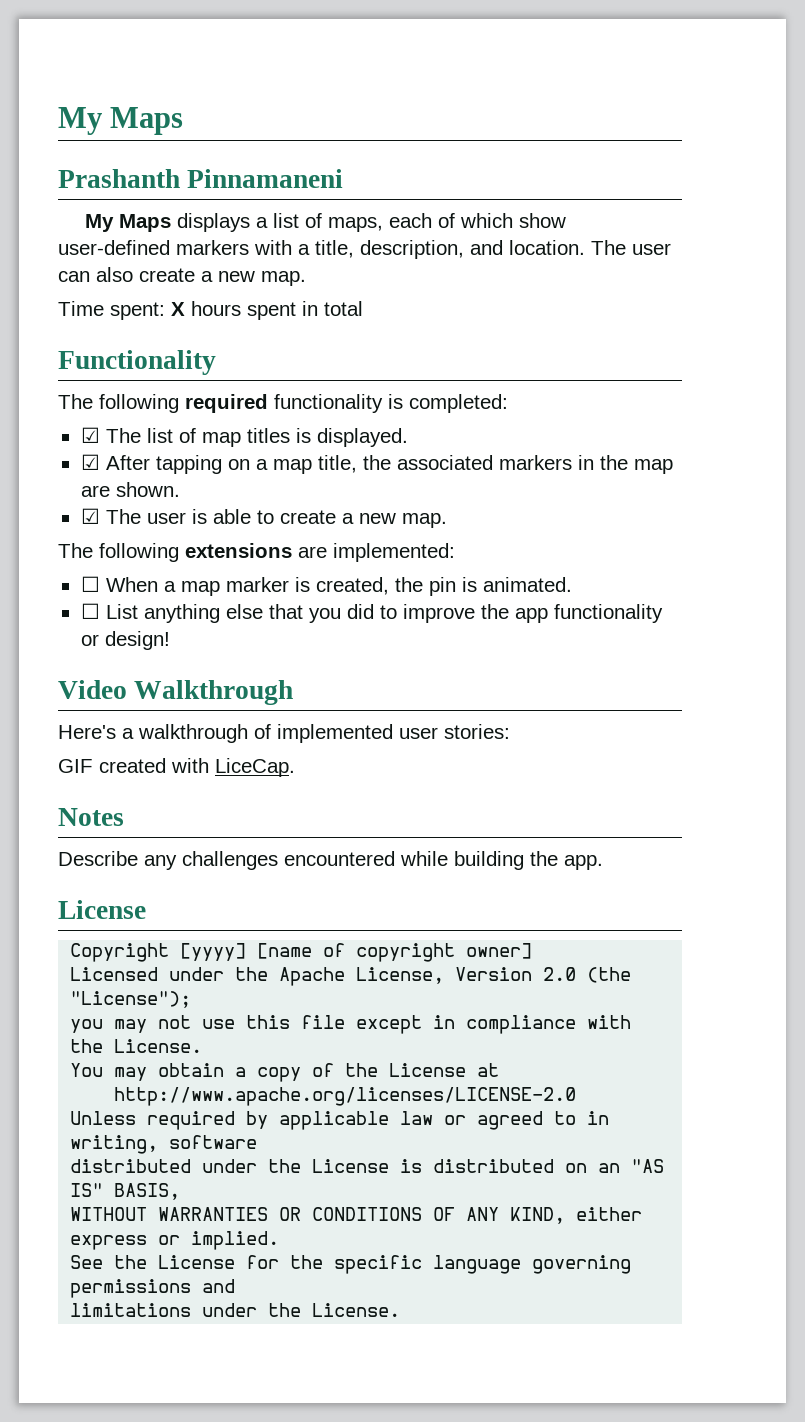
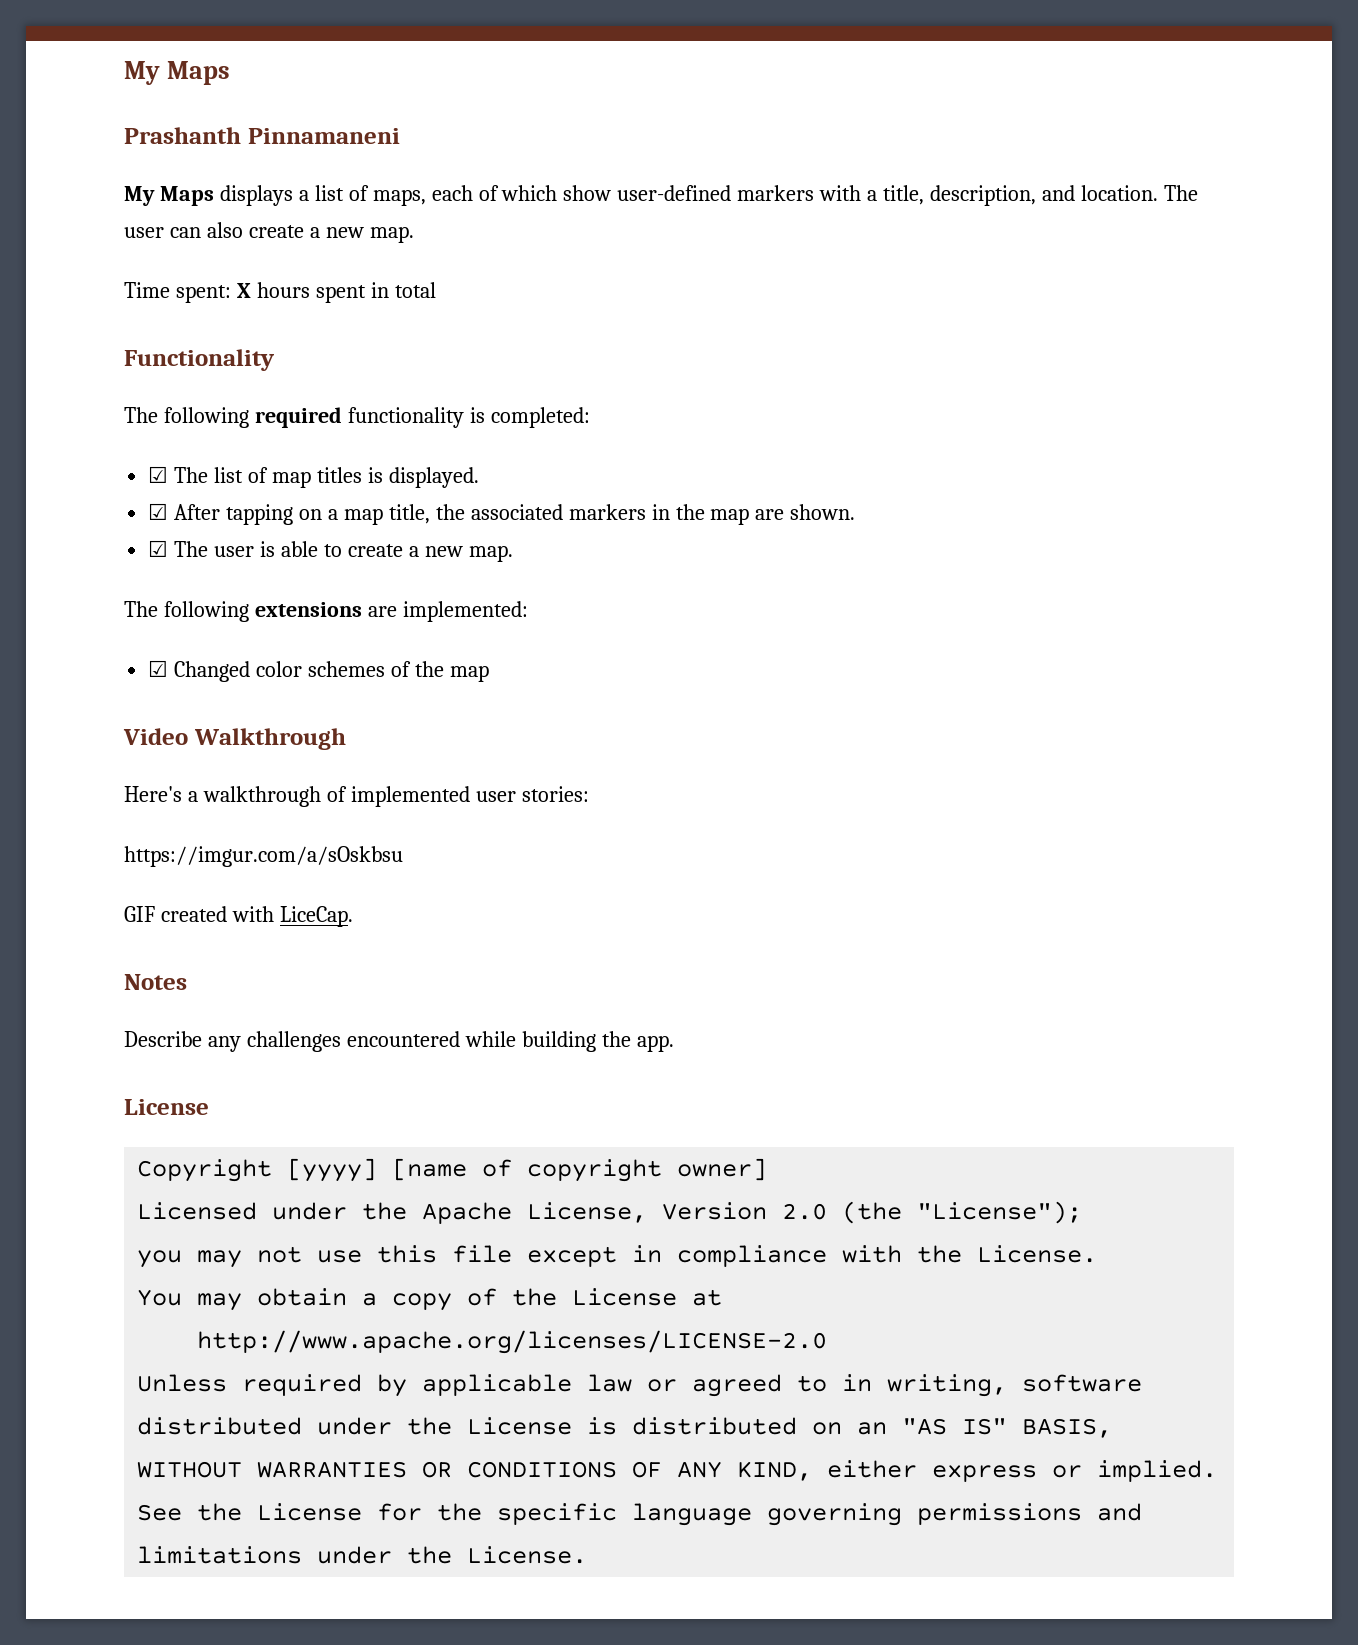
[80,576,572,596] [80,603,663,623] [80,631,170,650] ☐ When a map marker is created, the pin is animated. // ☐ List anything else that you did to improve the app functionality or design! -> [148,660,489,682] ☑ Changed color schemes of the map
(510, 731) none -> [124,846,403,867] // https://imgur.com/a/sOskbsu

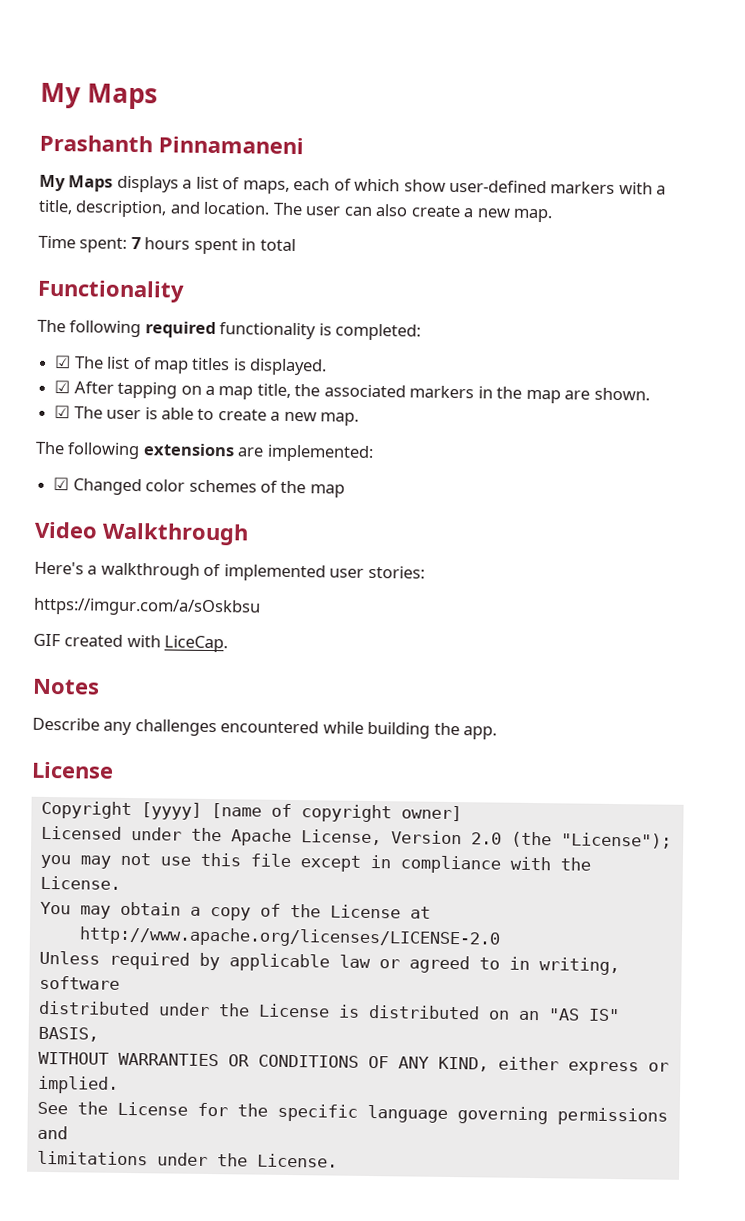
[236,283,251,298] X -> [130,236,141,250] 7

